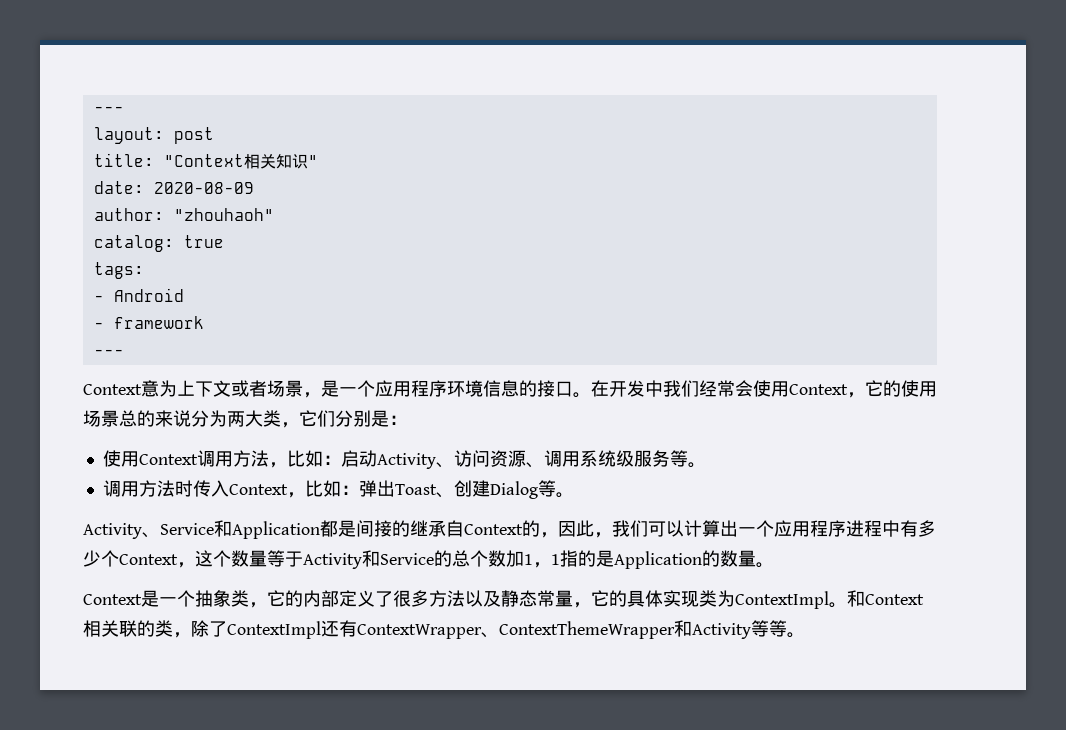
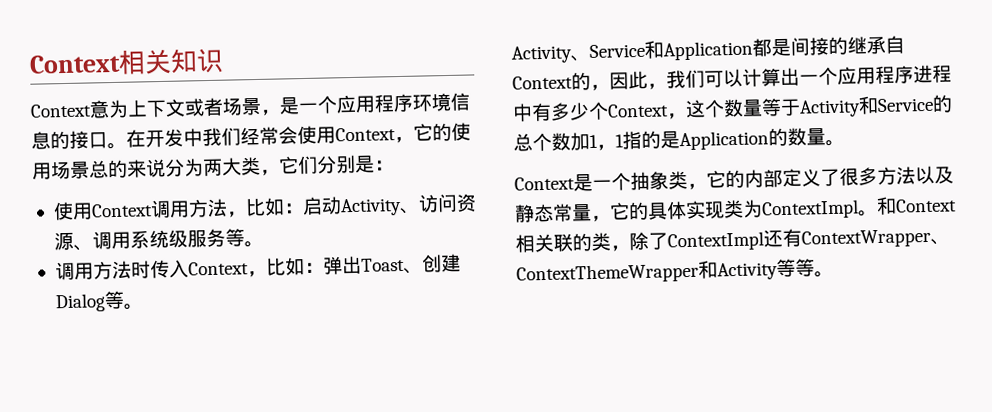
[93,106,124,113] [93,127,214,144] [93,153,318,169] [93,181,254,194] [93,208,274,221] [93,235,224,252] [93,262,144,279] [93,288,184,302] [93,316,204,329] [93,349,124,356] --- // layout: post // title: "Context相关知识" // date: 2020-08-09 // author: "zhouhaoh" // catalog: true // tags: // - Android // - framework // --- -> [29,47,224,75] Context相关知识

